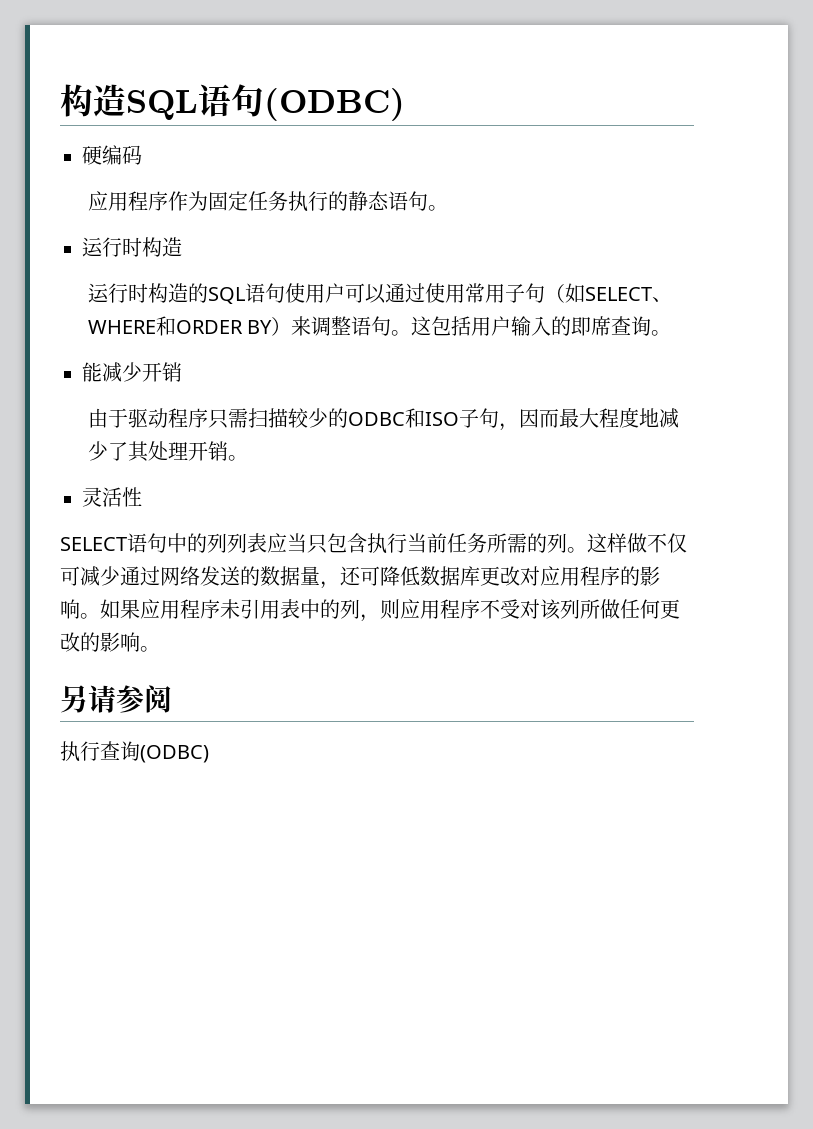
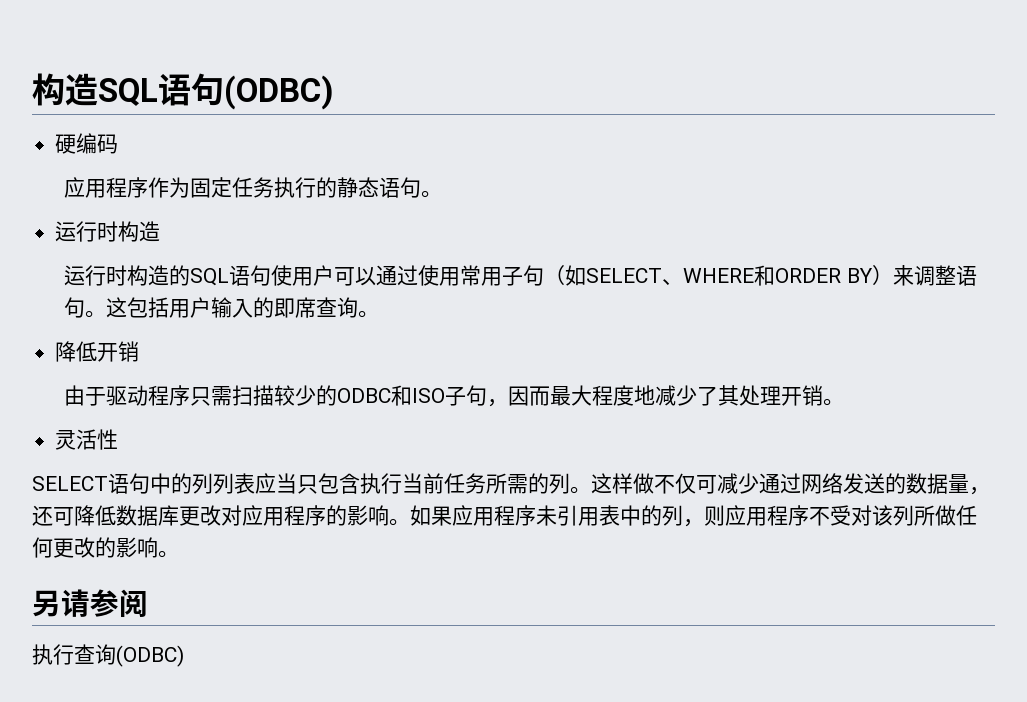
[82,362,142,382] 能减少 -> [55,341,98,362] 降低

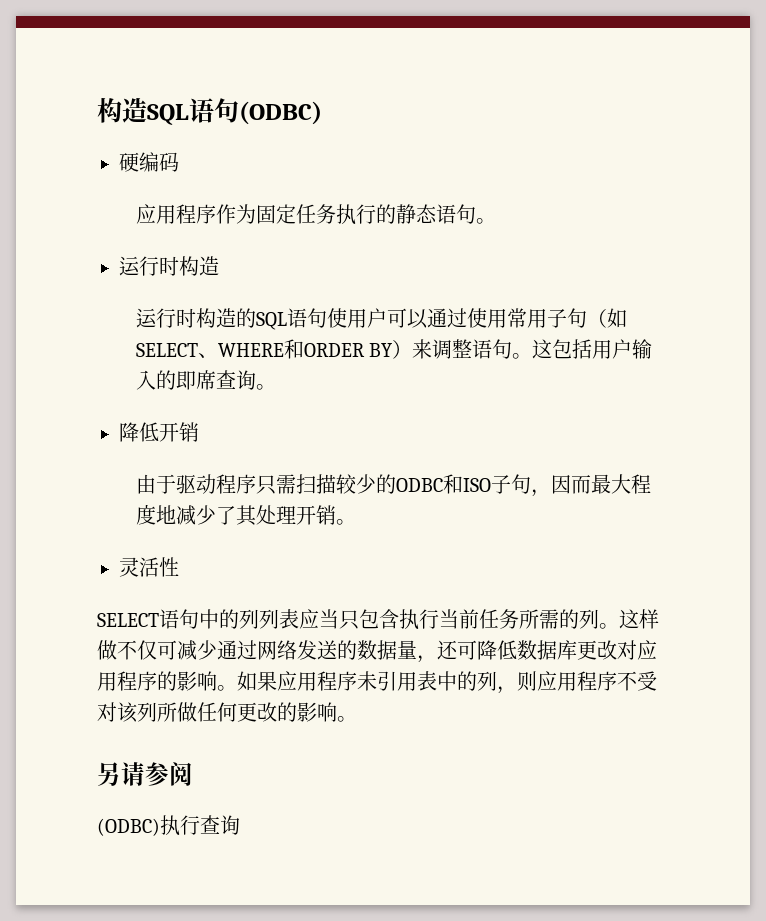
(148, 603) none -> [97,818,160,836] (ODBC)
[116,645,184,667] (ODBC) -> (240, 825) none

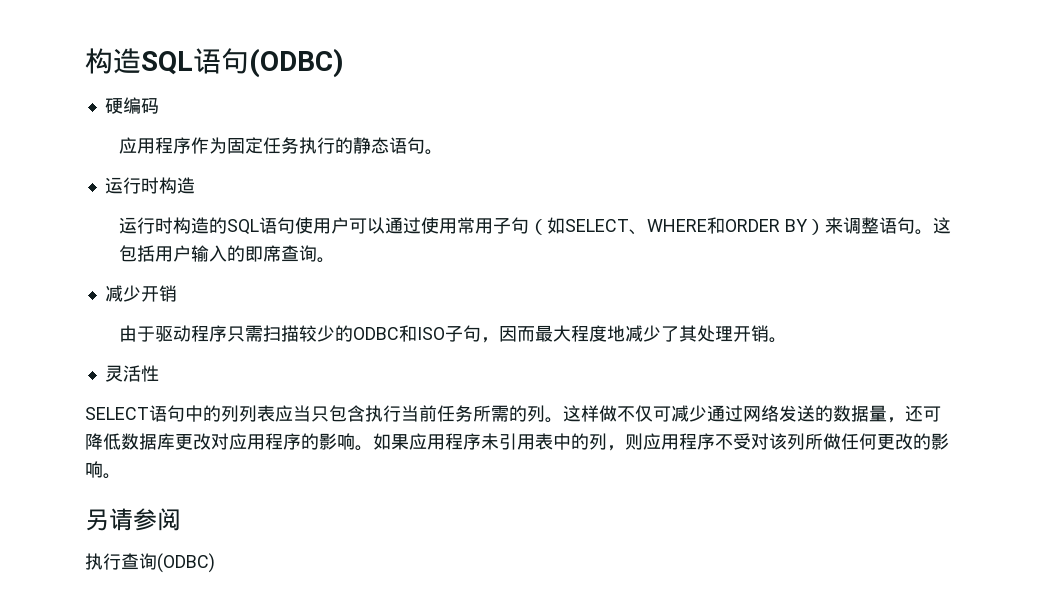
[119,422,159,442] 降低 -> [104,285,141,302] 减少
[97,818,160,836] (ODBC) -> (181, 519) none
(240, 825) none -> [157,553,215,573] (ODBC)

